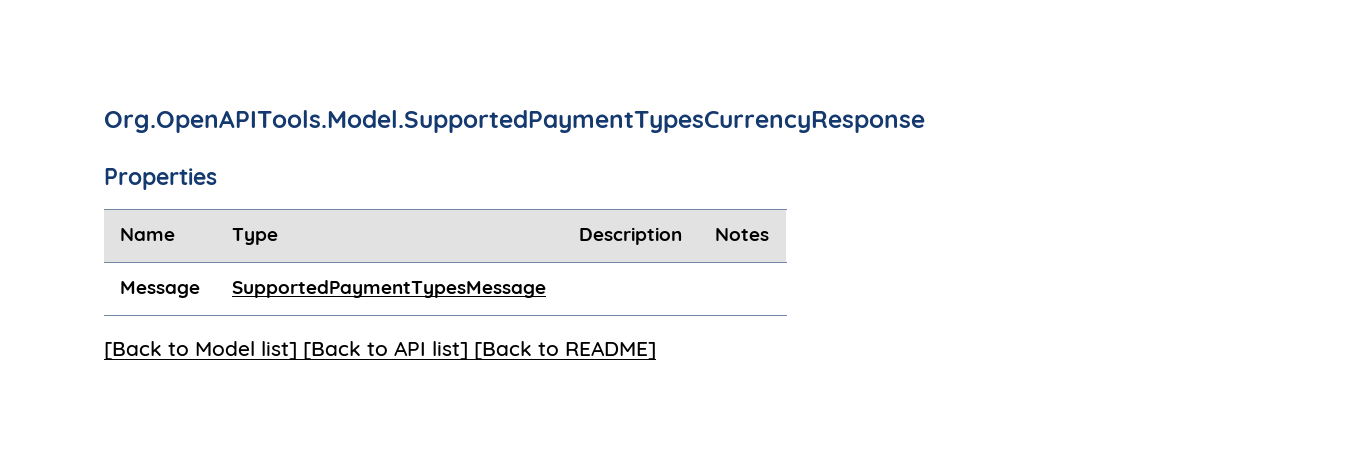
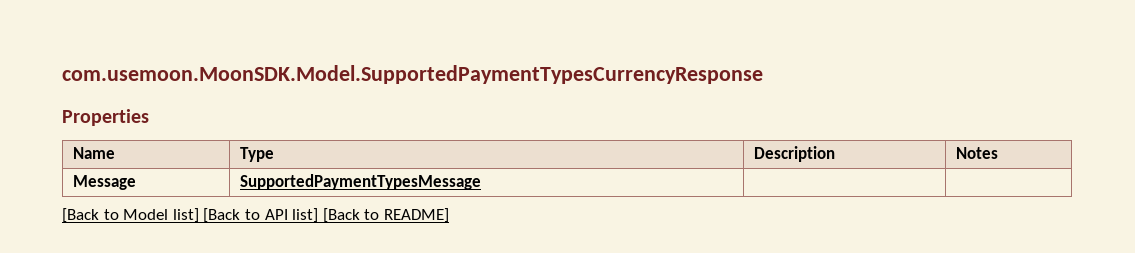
[104,110,925,133] Org.OpenAPITools.Model.SupportedPaymentTypesCurrencyResponse -> [62,65,763,84] com.usemoon.MoonSDK.Model.SupportedPaymentTypesCurrencyResponse

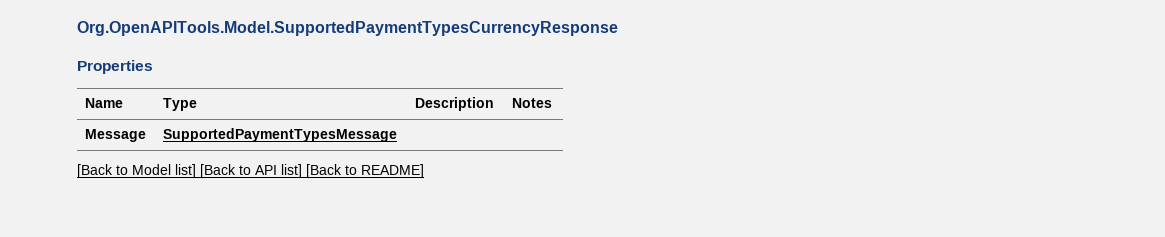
[62,65,763,84] com.usemoon.MoonSDK.Model.SupportedPaymentTypesCurrencyResponse -> [77,21,618,36] Org.OpenAPITools.Model.SupportedPaymentTypesCurrencyResponse

